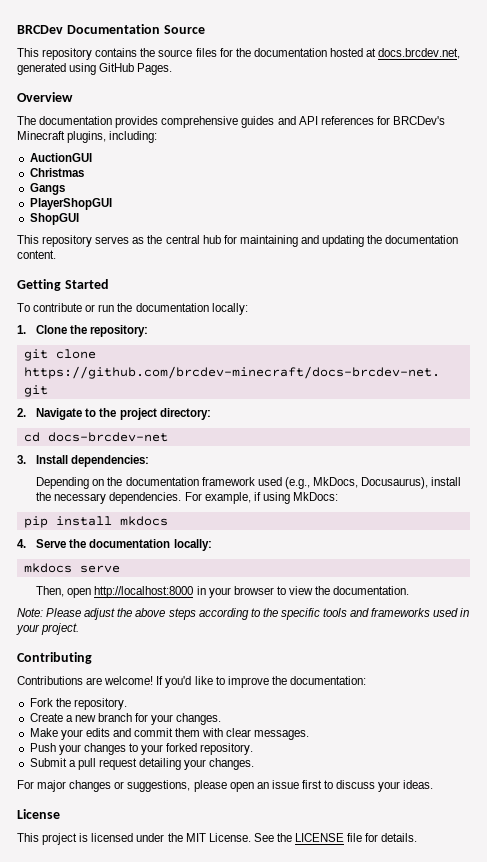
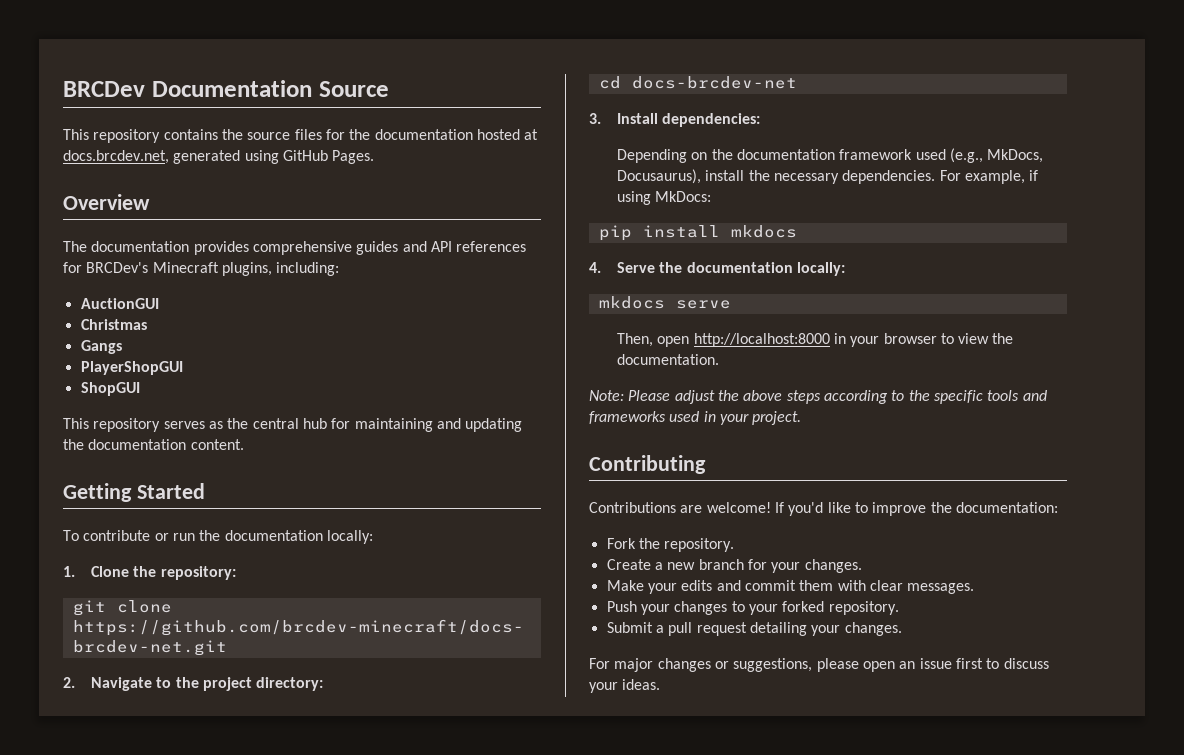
[17,809,60,819] [17,833,418,845] // License // This project is licensed under the MIT License. See the LICENSE file for details. -> (661, 684) none

